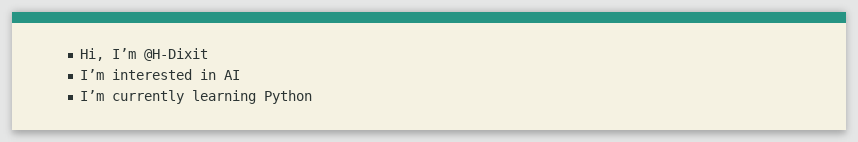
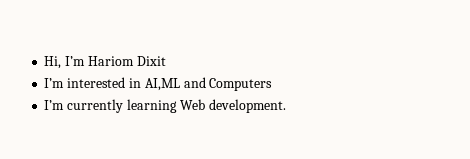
[143,48,208,61] @H-Dixit -> [87,56,166,66] Hariom Dixit
[223,70,240,80] AI -> [144,77,273,91] AI,ML and Computers
[263,90,312,104] Python -> [179,99,286,113] Web development.

